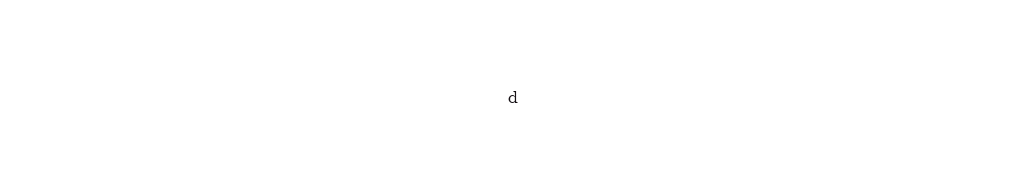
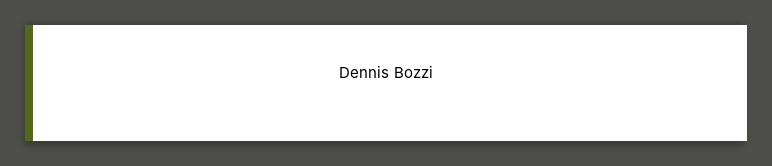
[507,91,518,103] d -> [339,65,433,78] Dennis Bozzi

